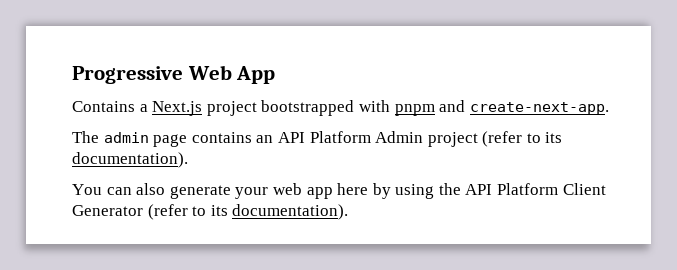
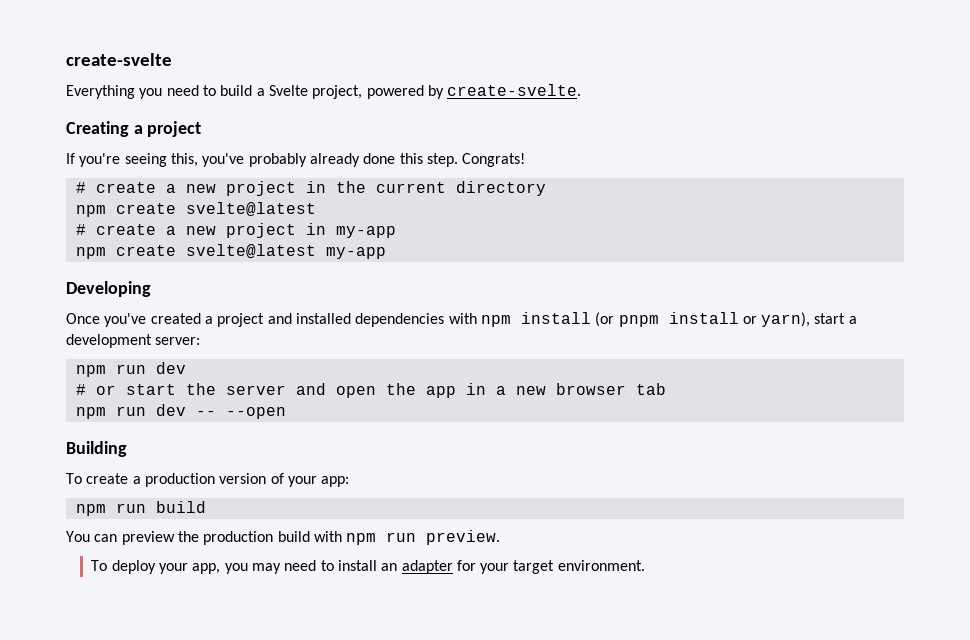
[72,65,276,84] [72,100,609,116] [72,131,563,147] [72,152,188,168] [72,183,606,199] [72,204,349,220] Progressive Web App // Contains a Next.js project bootstrapped with pnpm and create-next-app. // The admin page contains an API Platform Admin project (refer to its documentation). // You can also generate your web app here by using the API Platform Client Generator (refer to its documentation). -> [66,53,172,66] [66,84,582,99] [66,121,202,137] [66,153,526,167] [75,181,546,196] [75,202,316,217] [75,223,396,238] [75,244,386,259] [66,281,151,297] [66,312,857,327] [66,334,201,348] [75,362,186,377] [75,383,666,398] [75,404,286,419] [66,441,127,457] [66,473,350,487] [75,501,206,516] [66,530,501,545] [91,560,645,574] create-svelte // Everything you need to build a Svelte project, powered by create-svelte. // Creating a project // If you're seeing this, you've probably already done this step. Congrats! // # create a new project in the current directory // npm create svelte@latest // # create a new project in my-app // npm create svelte@latest my-app // Developing // Once you've created a project and installed dependencies with npm install (or pnpm install or yarn), start a development server: // npm run dev // # or start the server and open the app in a new browser tab // npm run dev -- --open // Building // To create a production version of your app: // npm run build // You can preview the production build with npm run preview. // To deploy your app, you may need to install an adapter for your target environment.

